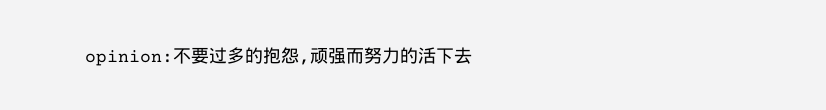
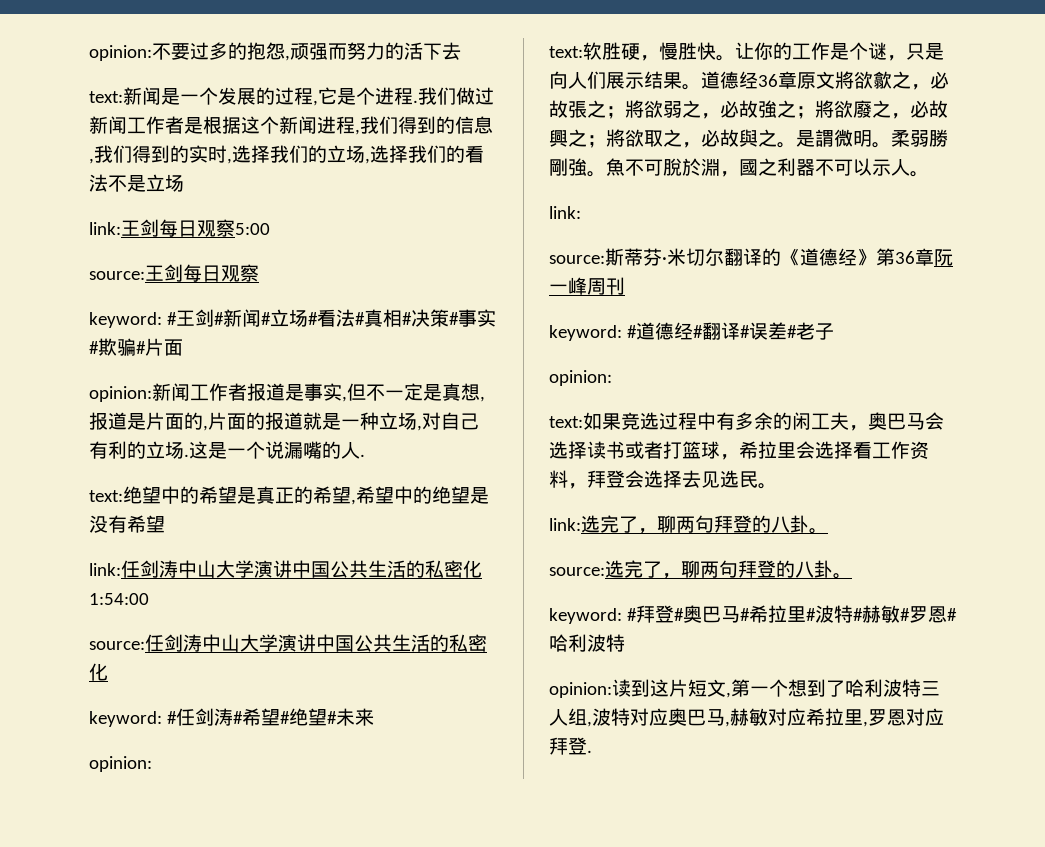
(472, 55) none -> [89,87,494,106] [89,116,493,135] [89,145,484,164] [89,174,184,192] [89,219,270,237] [89,264,259,282] [89,309,496,328] [89,338,183,356] [89,383,485,402] [89,412,479,431] [89,441,365,459] [89,486,489,505] [89,515,165,533] [89,560,482,578] [89,593,149,605] [89,634,487,652] [89,663,108,681] [89,708,374,727] [89,756,152,772] [549,42,944,61] [549,71,949,90] [549,100,948,119] [549,129,948,148] [549,158,929,177] [549,206,581,219] [549,248,953,266] [549,277,625,295] [549,322,834,341] [549,370,612,386] [549,412,944,431] [549,441,929,460] [549,470,777,489] [549,515,828,534] [549,560,852,579] [549,605,957,624] [549,634,625,652] [549,679,940,698] [549,708,944,727] [549,737,592,755] // text:新闻是一个发展的过程,它是个进程.我们做过新闻工作者是根据这个新闻进程,我们得到的信息,我们得到的实时,选择我们的立场,选择我们的看法不是立场 // link:王剑每日观察5:00 // source:王剑每日观察 // keyword: #王剑#新闻#立场#看法#真相#决策#事实#欺骗#片面 // opinion:新闻工作者报道是事实,但不一定是真想,报道是片面的,片面的报道就是一种立场,对自己有利的立场.这是一个说漏嘴的人. // text:绝望中的希望是真正的希望,希望中的绝望是没有希望 // link:任剑涛中山大学演讲中国公共生活的私密化1:54:00 // source:任剑涛中山大学演讲中国公共生活的私密化 // keyword: #任剑涛#希望#绝望#未来 // opinion: // text:软胜硬，慢胜快。让你的工作是个谜，只是向人们展示结果。道德经36章原文將欲歙之，必故張之；將欲弱之，必故強之；將欲廢之，必故興之；將欲取之，必故與之。是謂微明。柔弱勝剛強。魚不可脫於淵，國之利器不可以示人。 // link: // source:斯蒂芬·米切尔翻译的《道德经》第36章阮一峰周刊 // keyword: #道德经#翻译#误差#老子 // opinion: // text:如果竞选过程中有多余的闲工夫，奥巴马会选择读书或者打篮球，希拉里会选择看工作资料，拜登会选择去见选民。 // link:选完了，聊两句拜登的八卦。 // source:选完了，聊两句拜登的八卦。 // keyword: #拜登#奥巴马#希拉里#波特#赫敏#罗恩#哈利波特 // opinion:读到这片短文,第一个想到了哈利波特三人组,波特对应奥巴马,赫敏对应希拉里,罗恩对应拜登.

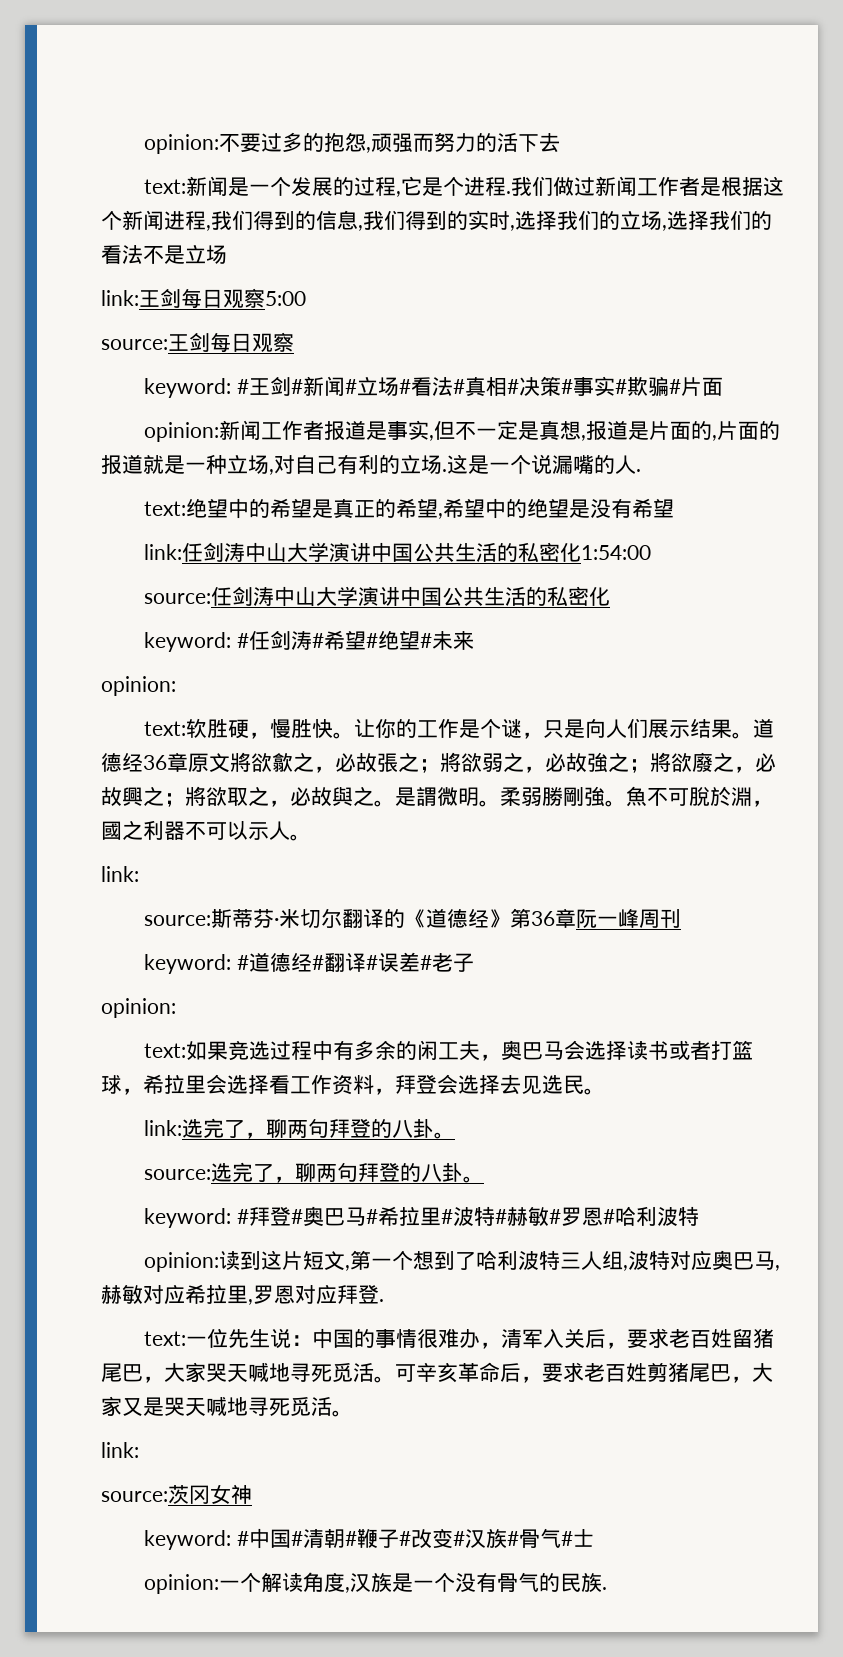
(592, 751) none -> [144,1328,775,1349] [101,1362,773,1383] [101,1396,353,1417] [101,1442,139,1458] [101,1484,252,1504] [144,1528,594,1550] [144,1572,608,1594] // text:一位先生说：中国的事情很难办，清军入关后，要求老百姓留猪尾巴，大家哭天喊地寻死觅活。可辛亥革命后，要求老百姓剪猪尾巴，大家又是哭天喊地寻死觅活。 // link: // source:茨冈女神 // keyword: #中国#清朝#鞭子#改变#汉族#骨气#士 // opinion:一个解读角度,汉族是一个没有骨气的民族.

